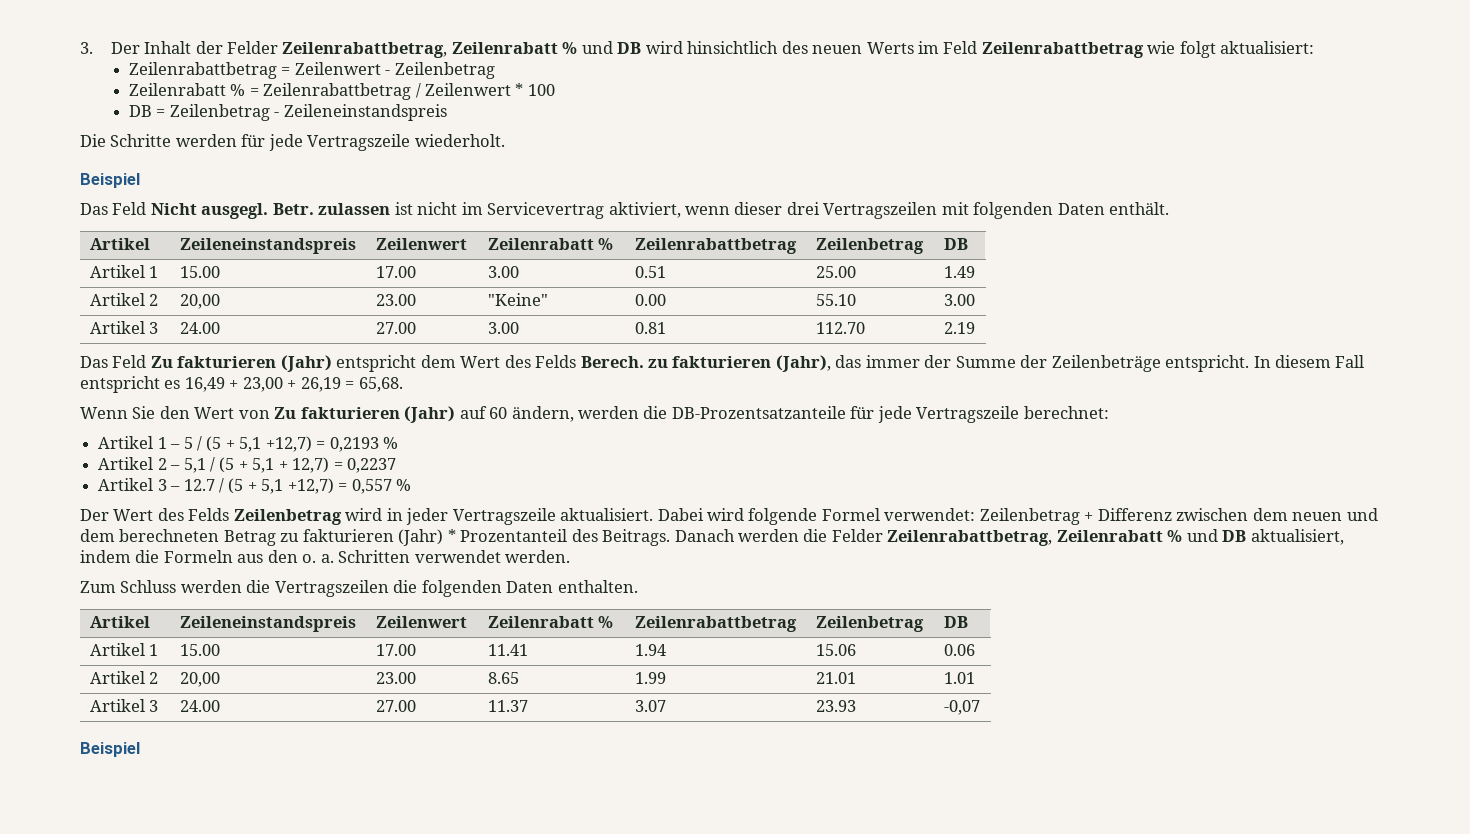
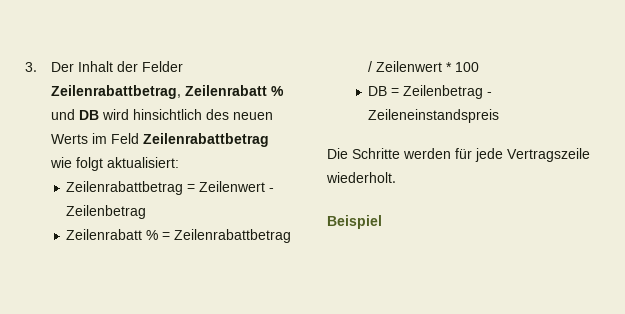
[80,202,1170,219] [89,238,150,250] [179,238,356,254] [375,238,467,250] [487,238,614,250] [634,238,797,254] [815,238,924,254] [943,238,968,250] [89,265,159,278] [179,266,220,278] [375,266,416,278] [487,266,519,278] [634,266,666,278] [815,266,856,278] [943,266,975,278] [89,293,159,306] [179,294,220,309] [375,294,416,306] [487,293,548,306] [634,294,666,306] [815,294,856,306] [943,294,975,306] [89,321,159,334] [179,322,220,334] [375,322,416,334] [487,322,519,334] [634,322,666,334] [815,322,865,334] [943,322,975,334] [80,355,1365,372] [80,376,403,393] [80,406,1109,423] [98,436,399,452] [98,457,397,473] [98,478,412,494] [80,508,1378,525] [80,529,1344,546] [80,550,571,563] [80,580,638,597] [89,616,150,628] [179,616,356,632] [375,616,467,628] [487,616,614,628] [634,616,797,632] [815,616,924,632] [943,616,968,628] [89,643,159,656] [179,644,220,656] [375,644,416,656] [487,644,528,656] [634,644,666,656] [815,644,856,656] [943,644,975,656] [89,671,159,684] [179,672,220,687] [375,672,416,684] [487,672,519,684] [634,672,666,684] [815,672,856,684] [943,672,975,684] [89,699,159,712] [179,700,220,712] [375,700,416,712] [487,700,528,712] [634,700,666,712] [815,700,856,712] [943,700,980,715] [80,742,140,757] // Das Feld Nicht ausgegl. Betr. zulassen ist nicht im Servicevertrag aktiviert, wenn dieser drei Vertragszeilen mit folgenden Daten enthält. // Artikel | Zeileneinstandspreis | Zeilenwert | Zeilenrabatt % | Zeilenrabattbetrag | Zeilenbetrag | DB // Artikel 1 | 15.00 | 17.00 | 3.00 | 0.51 | 25.00 | 1.49 // Artikel 2 | 20,00 | 23.00 | "Keine" | 0.00 | 55.10 | 3.00 // Artikel 3 | 24.00 | 27.00 | 3.00 | 0.81 | 112.70 | 2.19 // Das Feld Zu fakturieren (Jahr) entspricht dem Wert des Felds Berech. zu fakturieren (Jahr), das immer der Summe der Zeilenbeträge entspricht. In diesem Fall entspricht es 16,49 + 23,00 + 26,19 = 65,68. // Wenn Sie den Wert von Zu fakturieren (Jahr) auf 60 ändern, werden die DB-Prozentsatzanteile für jede Vertragszeile berechnet: // Artikel 1 – 5 / (5 + 5,1 +12,7) = 0,2193 % // Artikel 2 – 5,1 / (5 + 5,1 + 12,7) = 0,2237 // Artikel 3 – 12.7 / (5 + 5,1 +12,7) = 0,557 % // Der Wert des Felds Zeilenbetrag wird in jeder Vertragszeile aktualisiert. Dabei wird folgende Formel verwendet: Zeilenbetrag + Differenz zwischen dem neuen und dem berechneten Betrag zu fakturieren (Jahr) * Prozentanteil des Beitrags. Danach werden die Felder Zeilenrabattbetrag, Zeilenrabatt % und DB aktualisiert, indem die Formeln aus den o. a. Schritten verwendet werden. // Zum Schluss werden die Vertragszeilen die folgenden Daten enthalten. // Artikel | Zeileneinstandspreis | Zeilenwert | Zeilenrabatt % | Zeilenrabattbetrag | Zeilenbetrag | DB // Artikel 1 | 15.00 | 17.00 | 11.41 | 1.94 | 15.06 | 0.06 // Artikel 2 | 20,00 | 23.00 | 8.65 | 1.99 | 21.01 | 1.01 // Artikel 3 | 24.00 | 27.00 | 11.37 | 3.07 | 23.93 | -0,07 // Beispiel -> (382, 222) none

